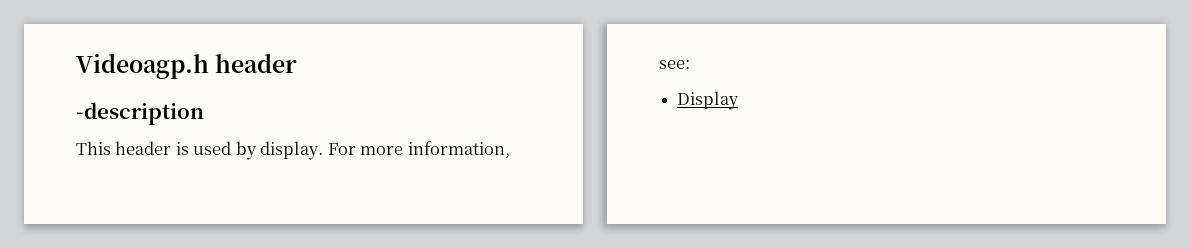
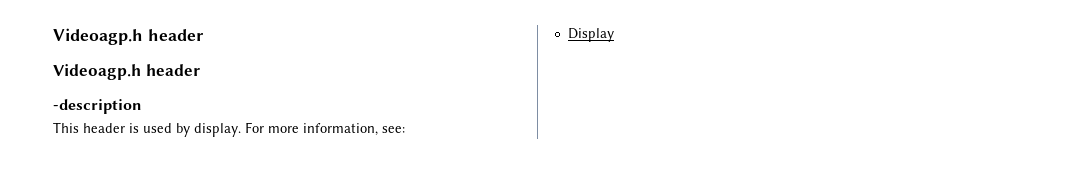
[76,53,298,79] Videoagp.h header -> [53,28,204,45] [53,64,200,80] Videoagp.h header // Videoagp.h header

